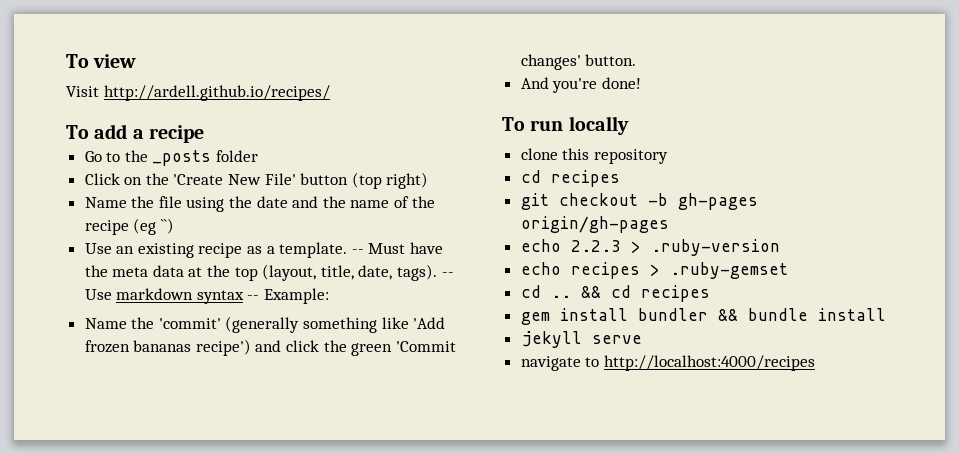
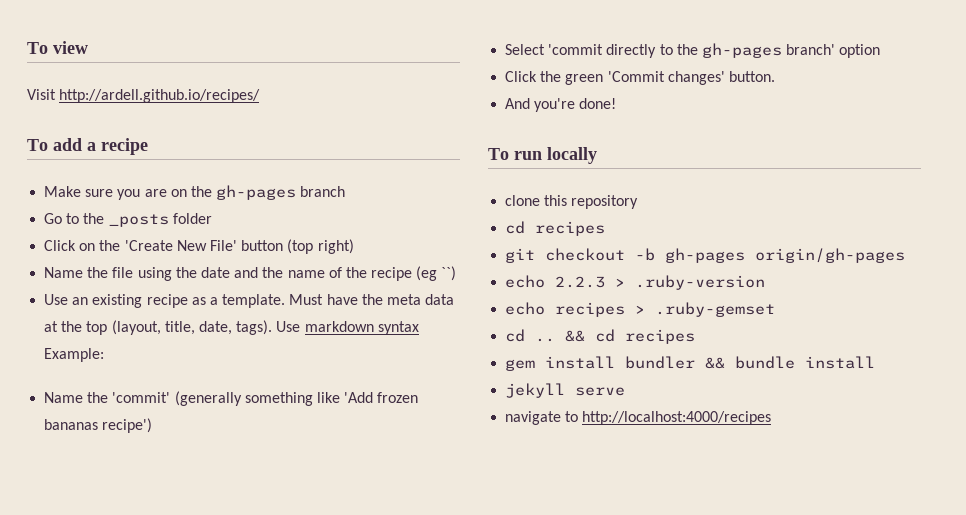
(205, 134) none -> [44,185,346,200] // Make sure you are on the gh-pages branch
[351,249,364,254] -- -> (286, 301) none
[441,272,454,277] -- -> (273, 327) none
[247,295,260,300] -- -> (419, 328) none
[255,340,320,352] and click -> [505,43,881,58] [505,71,538,82] // Select 'commit directly to the gh-pages branch' option // Click

